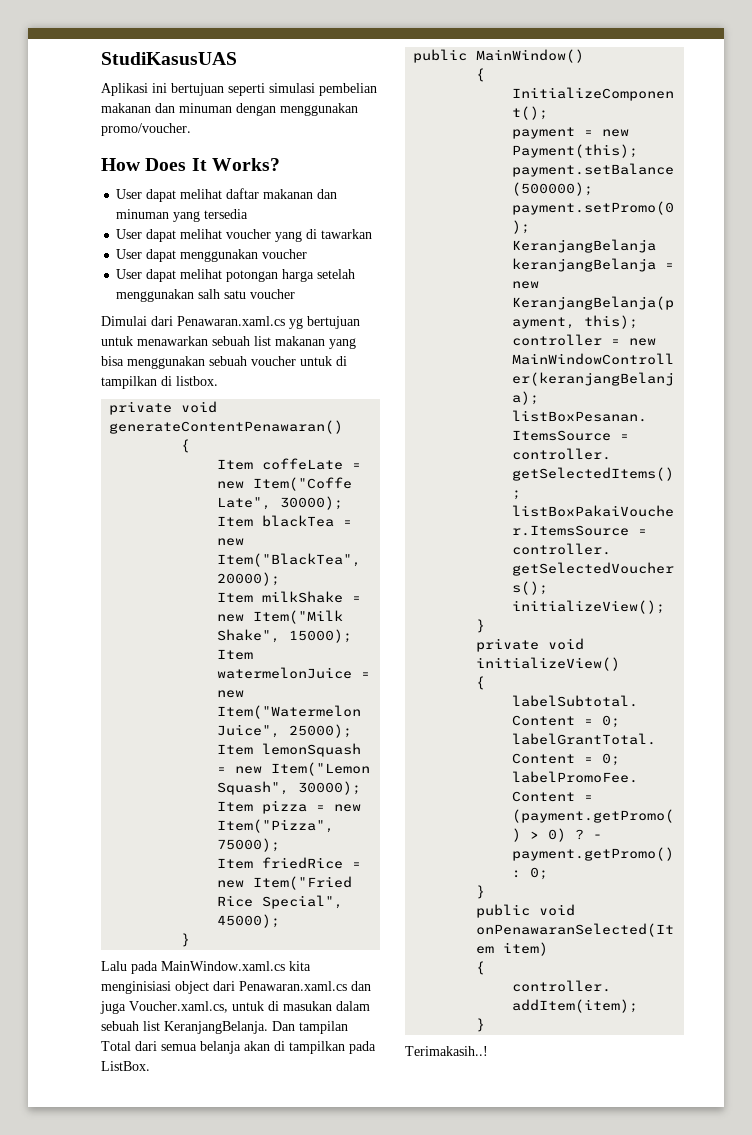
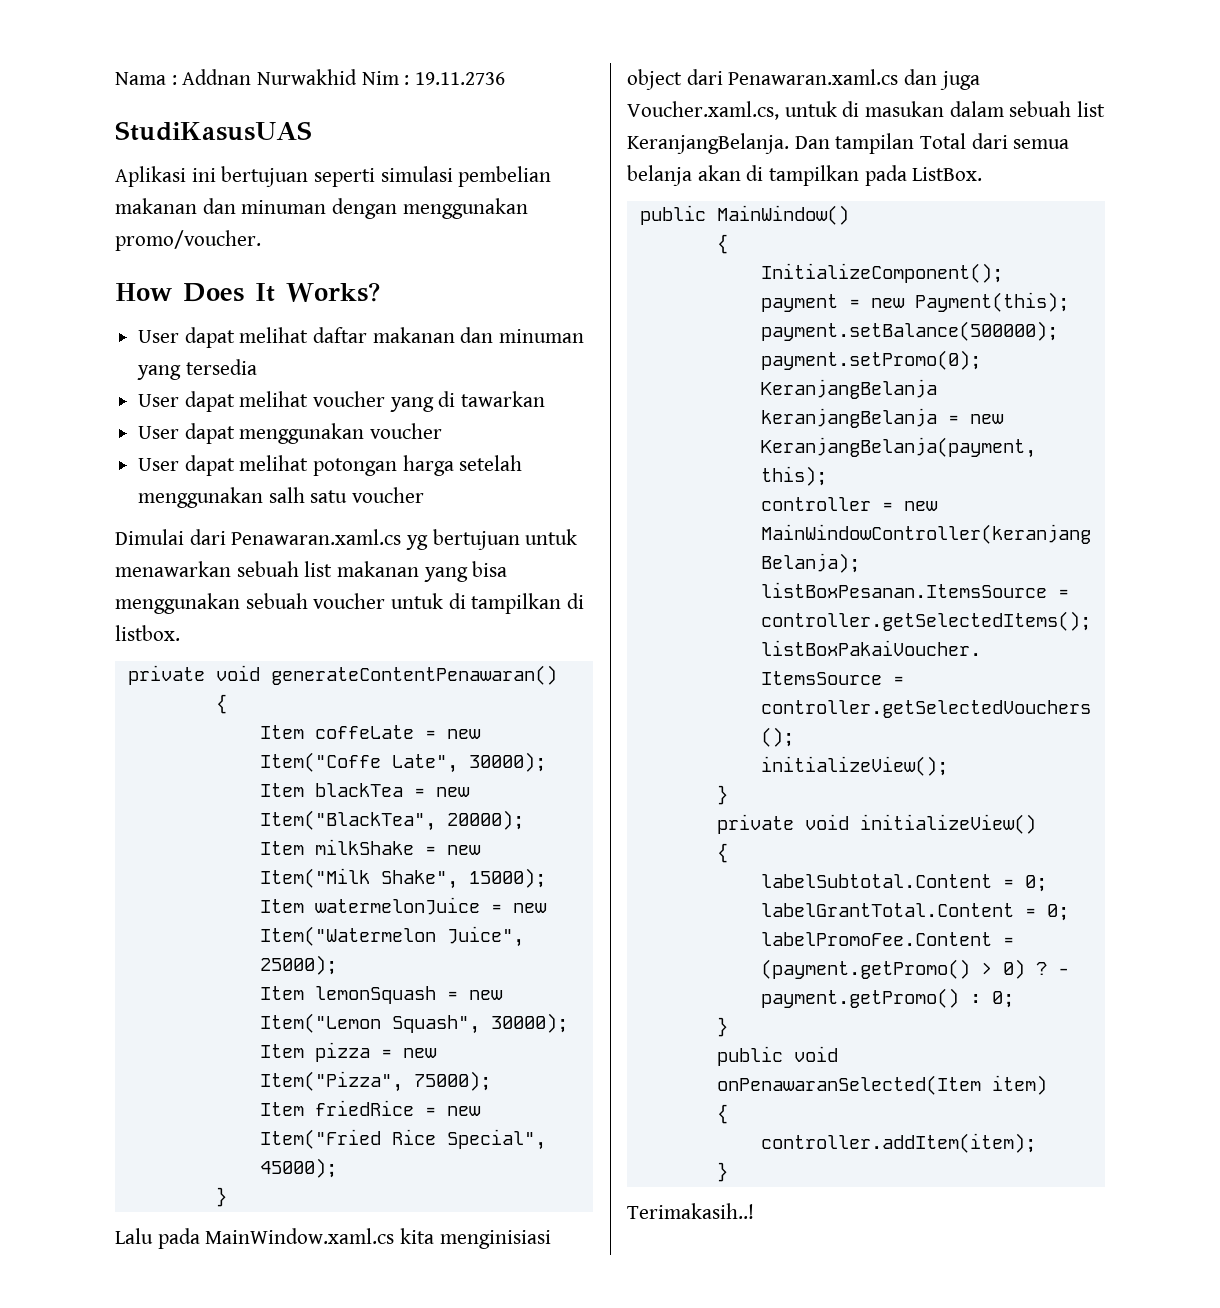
(101, 58) none -> [115,69,506,85] Nama : Addnan Nurwakhid Nim : 19.11.2736 //

